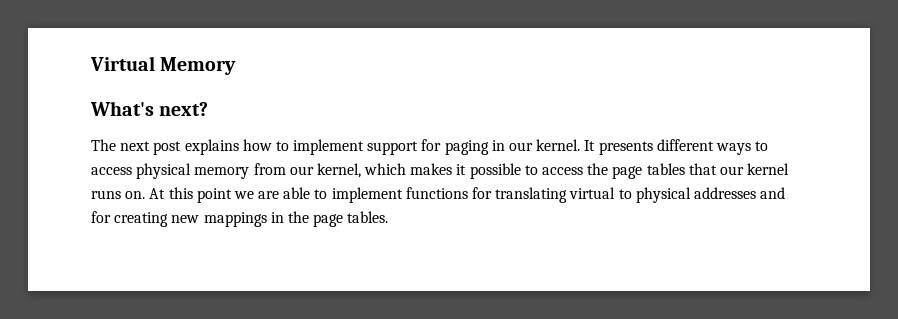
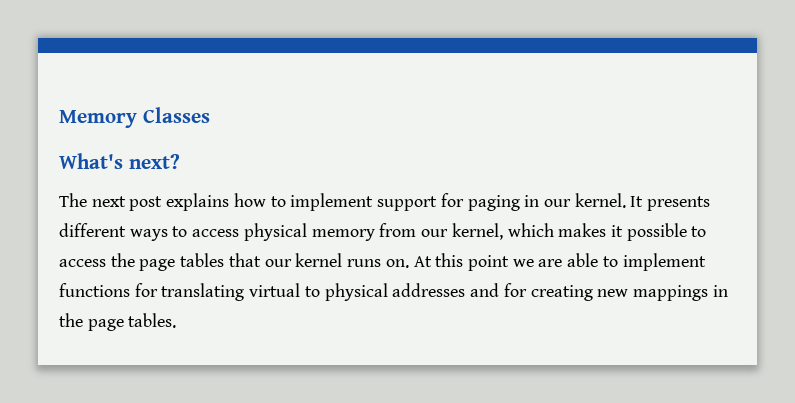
[90,56,155,71] Virtual -> (59, 119) none
(237, 66) none -> [142,107,210,123] Classes

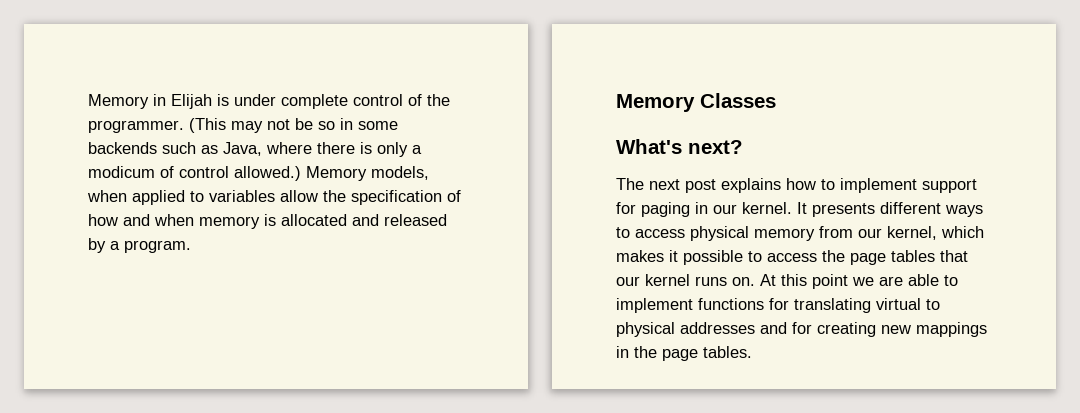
[59,110,137,128] Memory -> [88,94,450,109] [88,118,398,133] [88,142,422,157] [88,166,429,181] [87,190,461,205] [88,214,447,229] [88,238,191,253] [616,94,695,112] Memory in Elijah is under complete control of the programmer. (This may not be so in some backends such as Java, where there is only a modicum of control allowed.) Memory models, when applied to variables allow the specification of how and when memory is allocated and released by a program. // Memory

